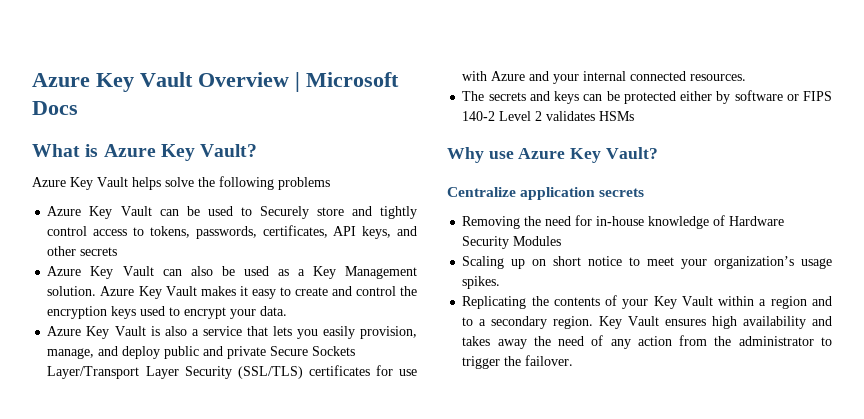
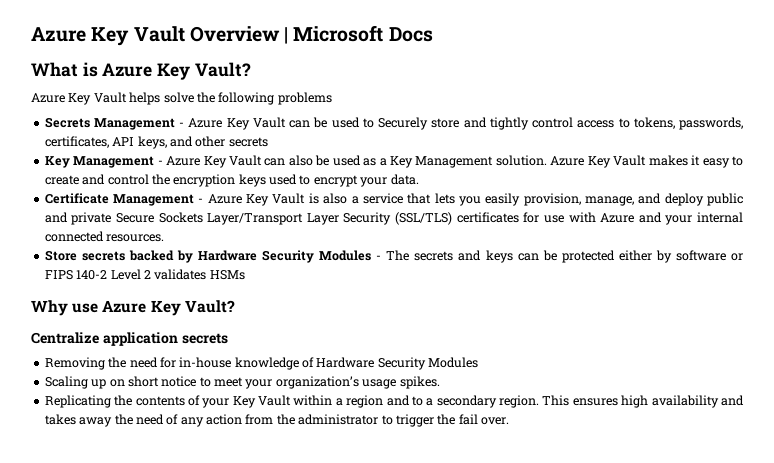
(330, 183) none -> [44,117,185,130] Secrets Management -
(118, 251) none -> [44,156,163,168] Key Management -
(288, 311) none -> [44,193,204,206] Certificate Management -
(747, 77) none -> [44,250,382,263] Store secrets backed by Hardware Security Modules -
[599,316,660,329] Key Vault -> [542,395,570,406] This
[525,355,574,366] failover. -> [458,414,509,425] fail over.

